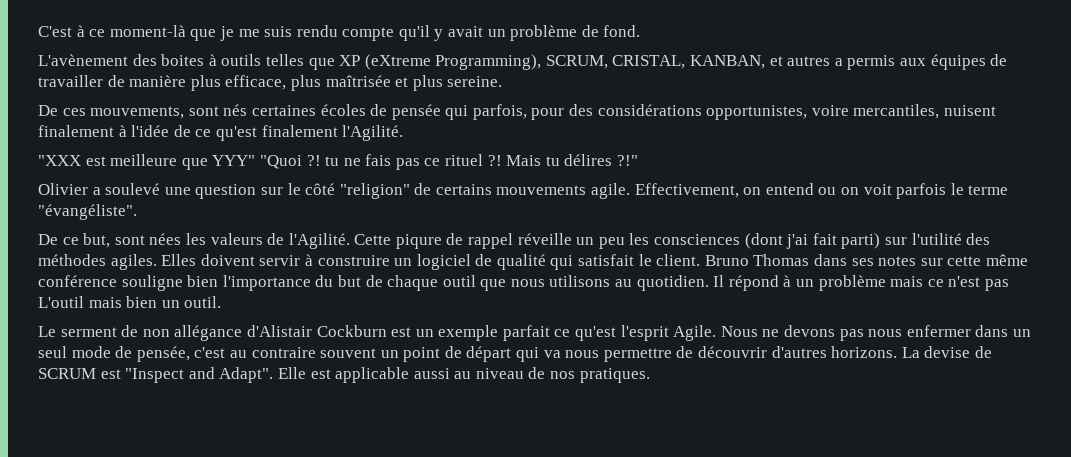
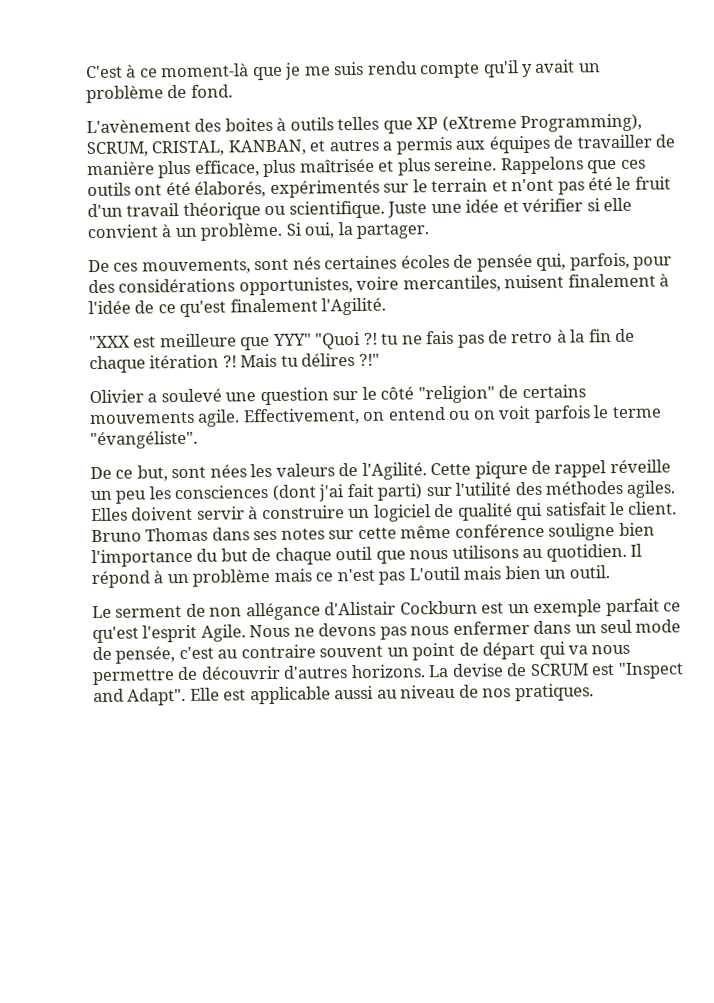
(503, 81) none -> [500,156,646,175] [87,176,671,198] [87,197,633,220] [87,222,430,241] Rappelons que ces outils ont été élaborés, expérimentés sur le terrain et n'ont pas été le fruit d'un travail théorique ou scientifique. Juste une idée et vérifier si elle convient à un problème. Si oui, la partager.
[445,105,469,120] qui -> [536,253,567,271] qui,
[424,154,484,166] ce rituel -> [488,328,636,344] [89,354,220,374] de retro à la fin de chaque itération

